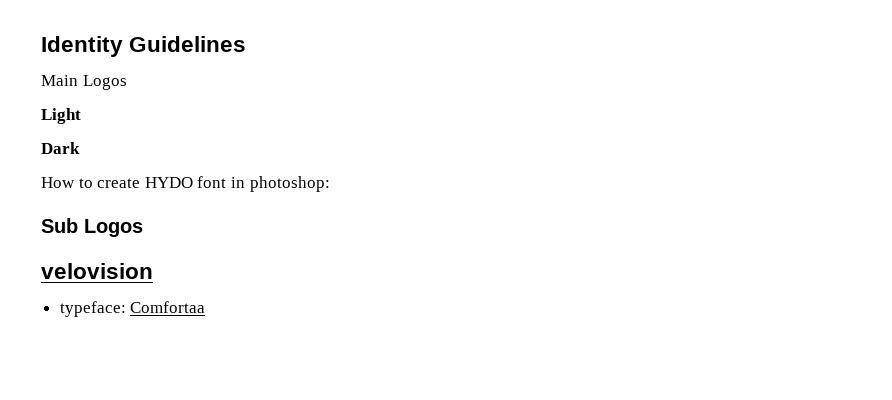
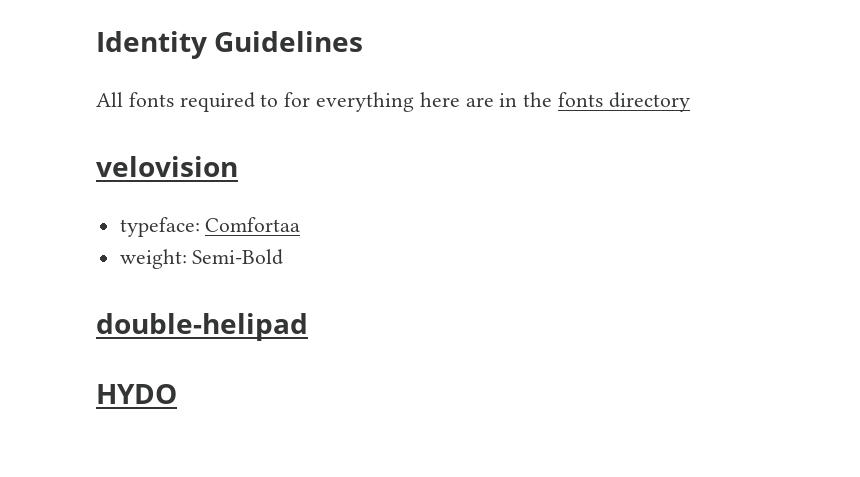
[41,75,127,90] [41,108,81,124] [41,142,80,154] [41,176,330,192] [41,218,143,237] Main Logos // Light // Dark // How to create HYDO font in photoshop: // Sub Logos -> [96,92,690,112] All fonts required to for everything here are in the fonts directory
(206, 307) none -> [119,249,284,269] [96,313,308,341] [96,384,177,404] // weight: Semi-Bold // double-helipad // HYDO

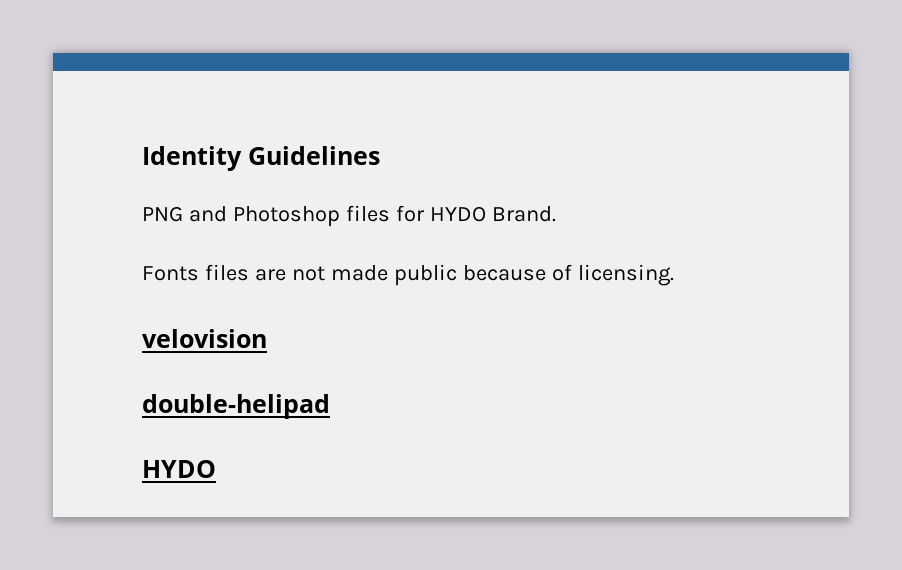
[96,92,690,112] [96,156,238,177] [119,217,301,237] [119,249,284,269] All fonts required to for everything here are in the fonts directory // velovision // typeface: Comfortaa // weight: Semi-Bold -> [142,205,556,227] [142,264,674,286] [142,329,267,348] PNG and Photoshop files for HYDO Brand. // Fonts files are not made public because of licensing. // velovision

